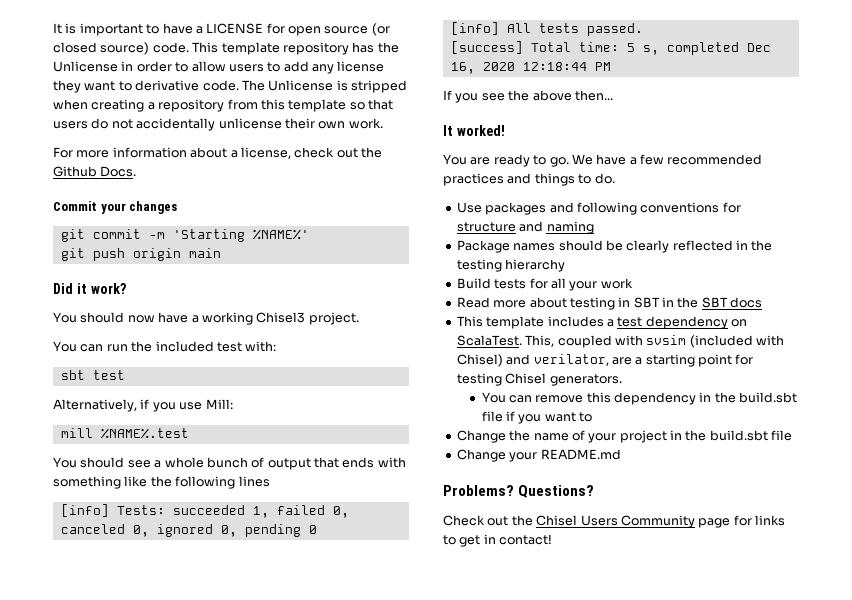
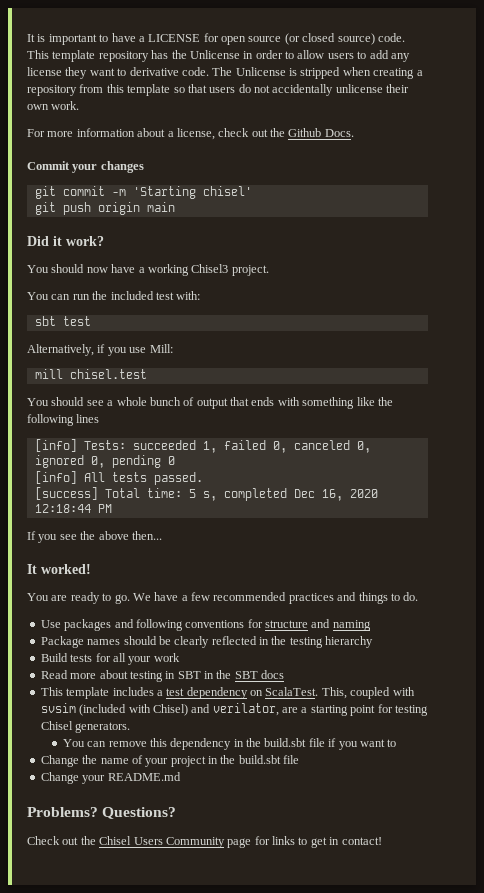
[252,229,309,240] %NAME%' -> [202,186,252,196] chisel'
[100,428,189,439] %NAME%.test -> [69,369,147,379] chisel.test

